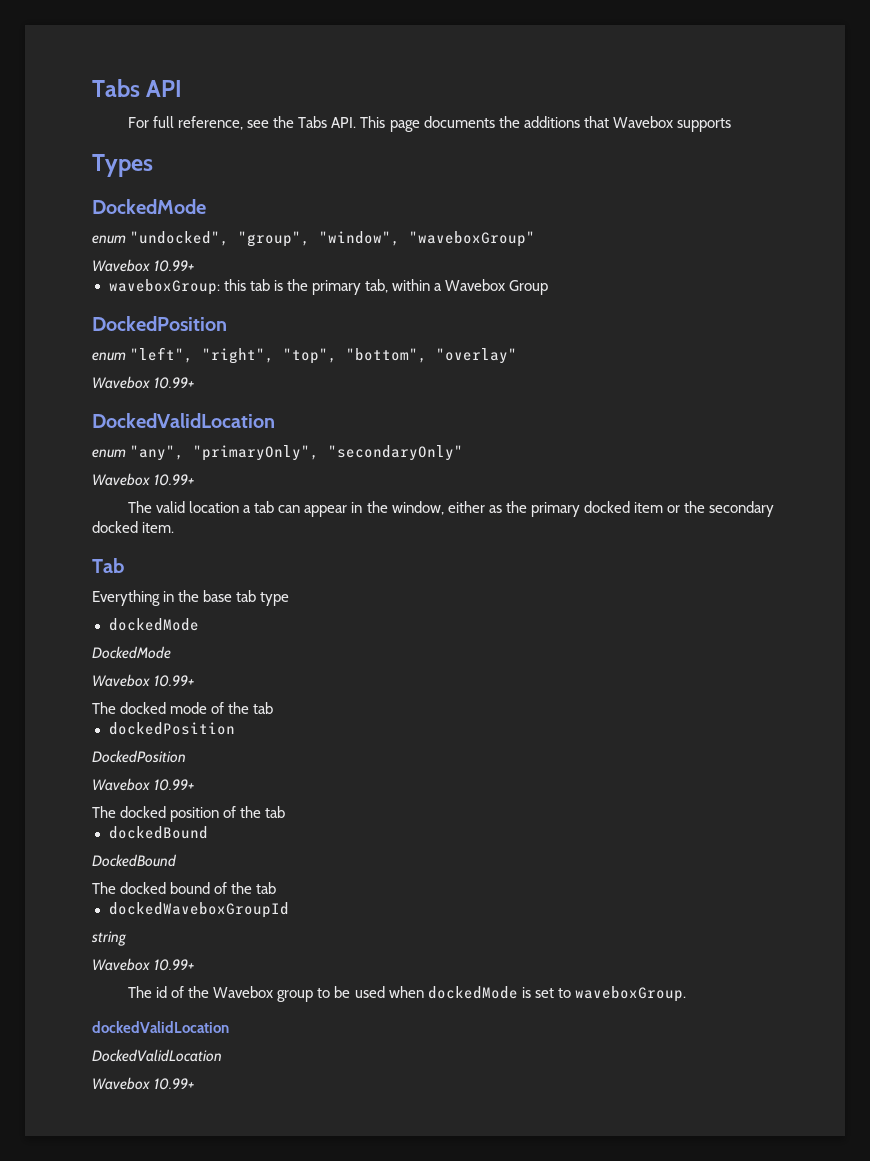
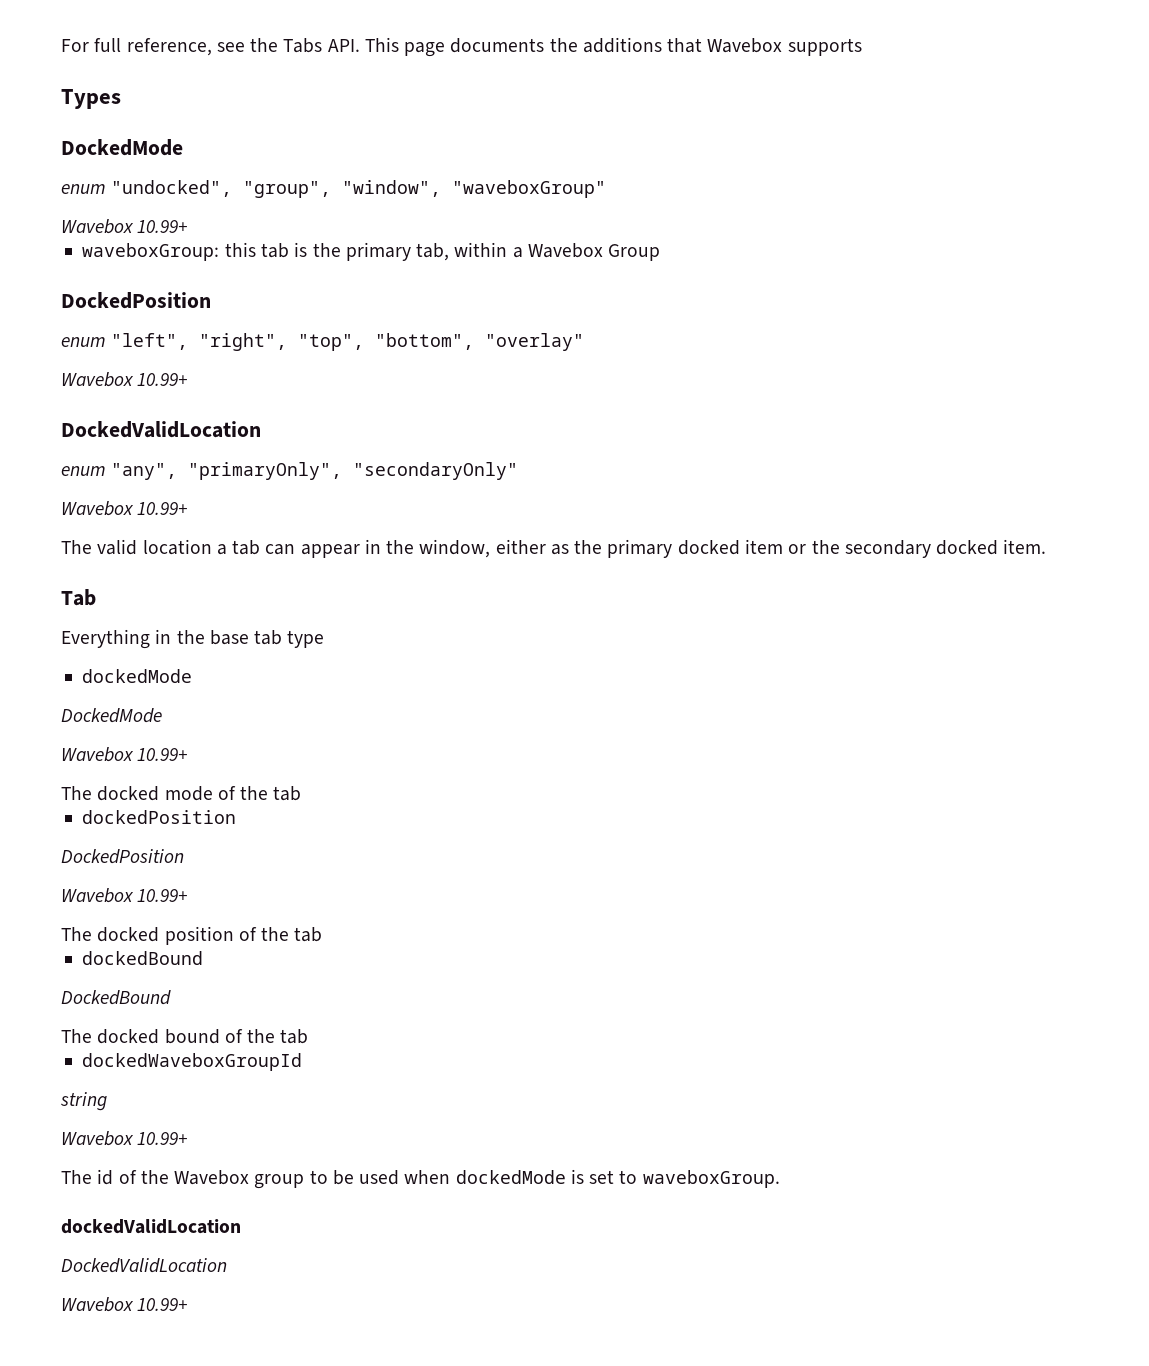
[92,79,183,97] Tabs API // -> (61, 45) none

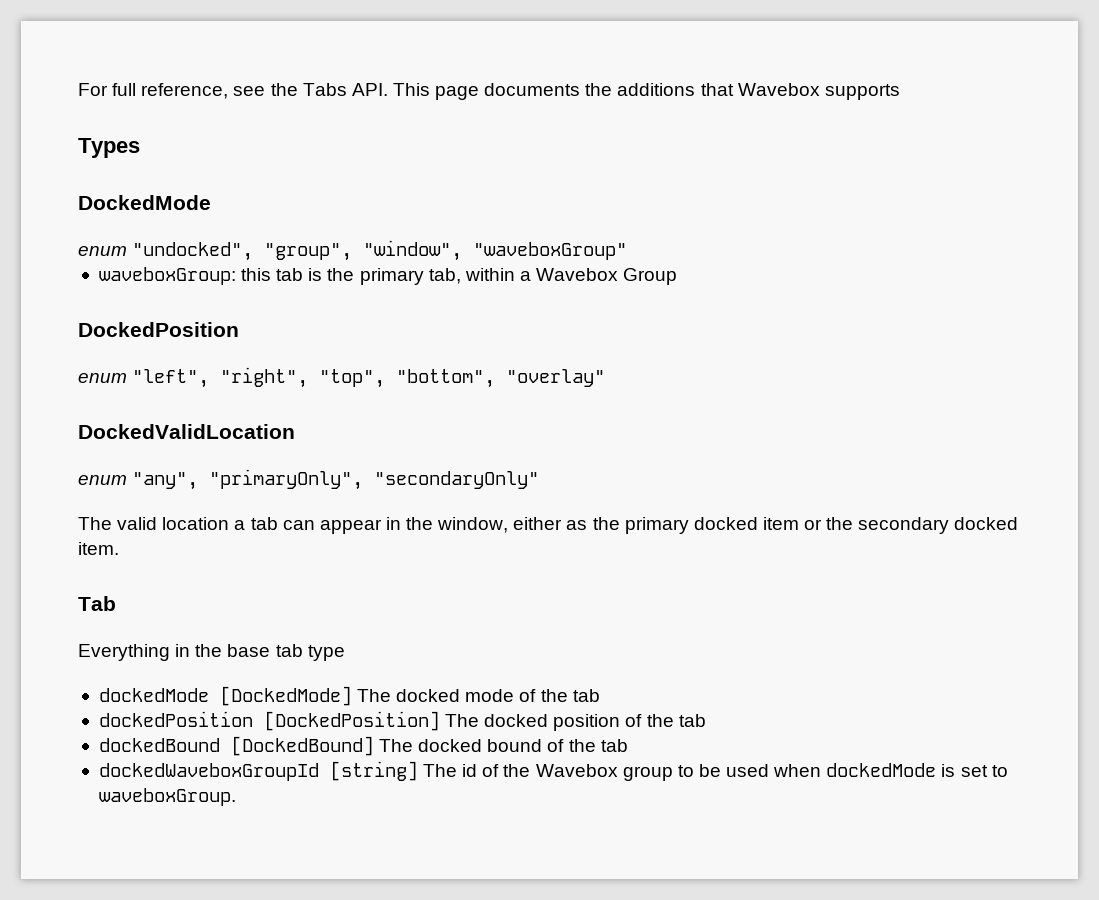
[61,219,188,234] // Wavebox 10.99+ -> (628, 251) none
[61,372,188,387] // Wavebox 10.99+ -> (606, 378) none
[61,501,188,516] // Wavebox 10.99+ -> (540, 480) none
[61,708,162,723] [61,747,188,762] // DockedMode // Wavebox 10.99+ // -> [219,686,352,706] [DockedMode]
[61,849,184,864] [61,888,188,903] // DockedPosition // Wavebox 10.99+ // -> [263,711,440,731] [DockedPosition]
[61,990,171,1005] // DockedBound // -> [230,736,374,756] [DockedBound]
[60,1092,107,1111] [61,1131,188,1146] // string // Wavebox 10.99+ // -> [329,761,418,781] [string]
[61,1219,241,1234] [61,1258,227,1273] [61,1297,188,1312] // dockedValidLocation // DockedValidLocation // Wavebox 10.99+ -> (236, 797) none

